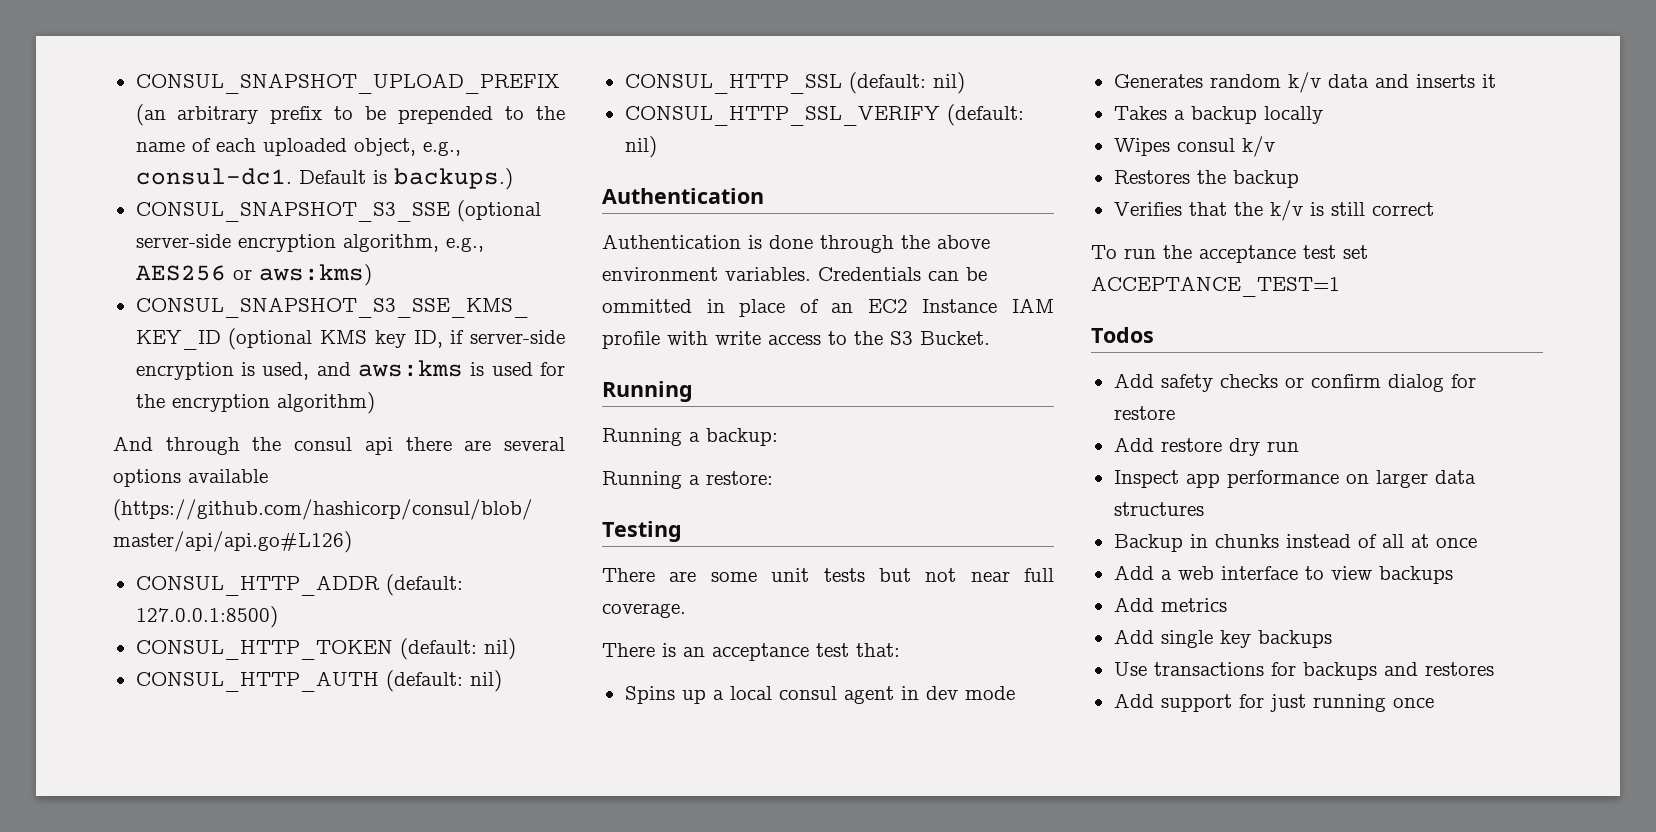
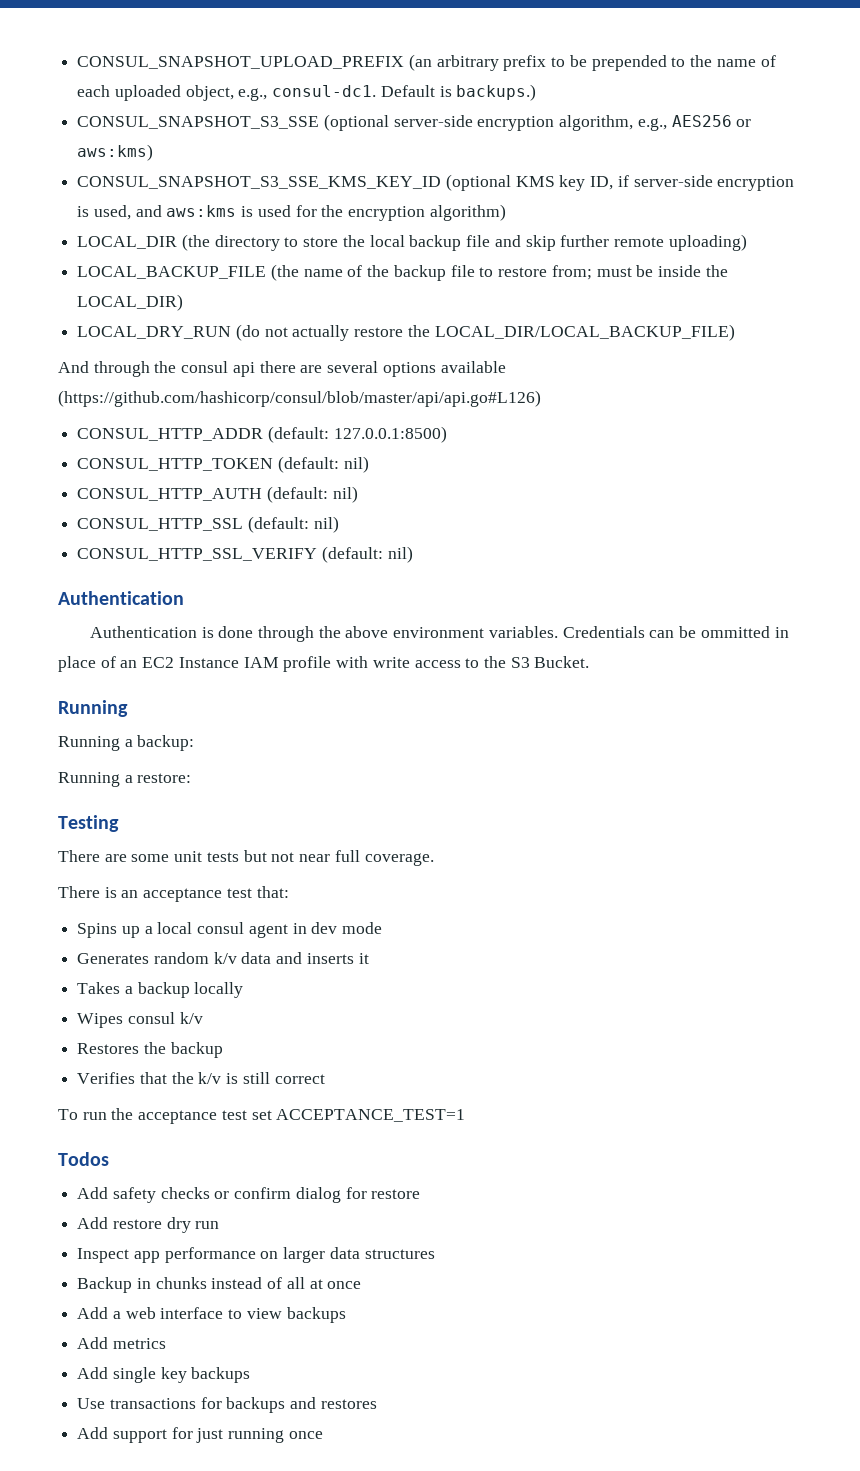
(375, 403) none -> [77,234,747,251] [77,264,728,281] [77,294,184,311] [77,324,735,341] // LOCAL_DIR (the directory to store the local backup file and skip further remote uploading) // LOCAL_BACKUP_FILE (the name of the backup file to restore from; must be inside the LOCAL_DIR) // LOCAL_DRY_RUN (do not actually restore the LOCAL_DIR/LOCAL_BACKUP_FILE)

